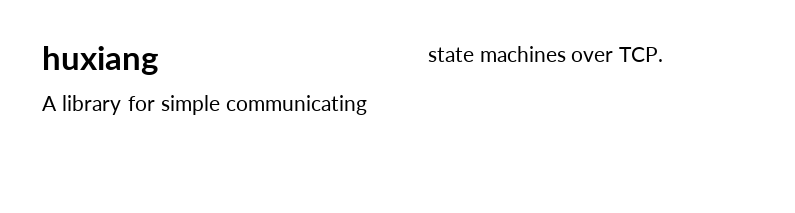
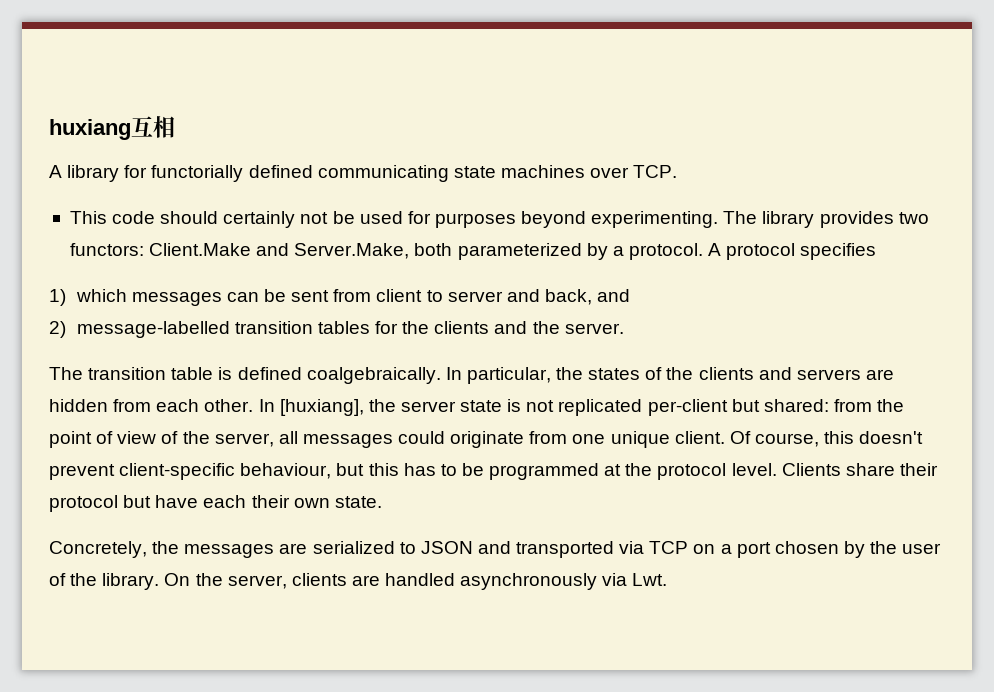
(158, 60) none -> [131,116,175,138] 互相
[160,95,220,115] simple -> [151,165,313,182] functorially defined
(664, 54) none -> [69,211,929,228] [69,243,877,260] [49,289,631,306] [49,321,624,338] [49,367,894,384] [49,399,905,416] [49,431,924,448] [49,463,938,480] [49,495,382,512] [49,541,942,558] [49,573,668,590] // This code should certainly not be used for purposes beyond experimenting. The library provides two functors: Client.Make and Server.Make, both parameterized by a protocol. A protocol specifies // 1) which messages can be sent from client to server and back, and // 2) message-labelled transition tables for the clients and the server. // The transition table is defined coalgebraically. In particular, the states of the clients and servers are hidden from each other. In [huxiang], the server state is not replicated per-client but shared: from the point of view of the server, all messages could originate from one unique client. Of course, this doesn't prevent client-specific behaviour, but this has to be programmed at the protocol level. Clients share their protocol but have each their own state. // Concretely, the messages are serialized to JSON and transported via TCP on a port chosen by the user of the library. On the server, clients are handled asynchronously via Lwt.

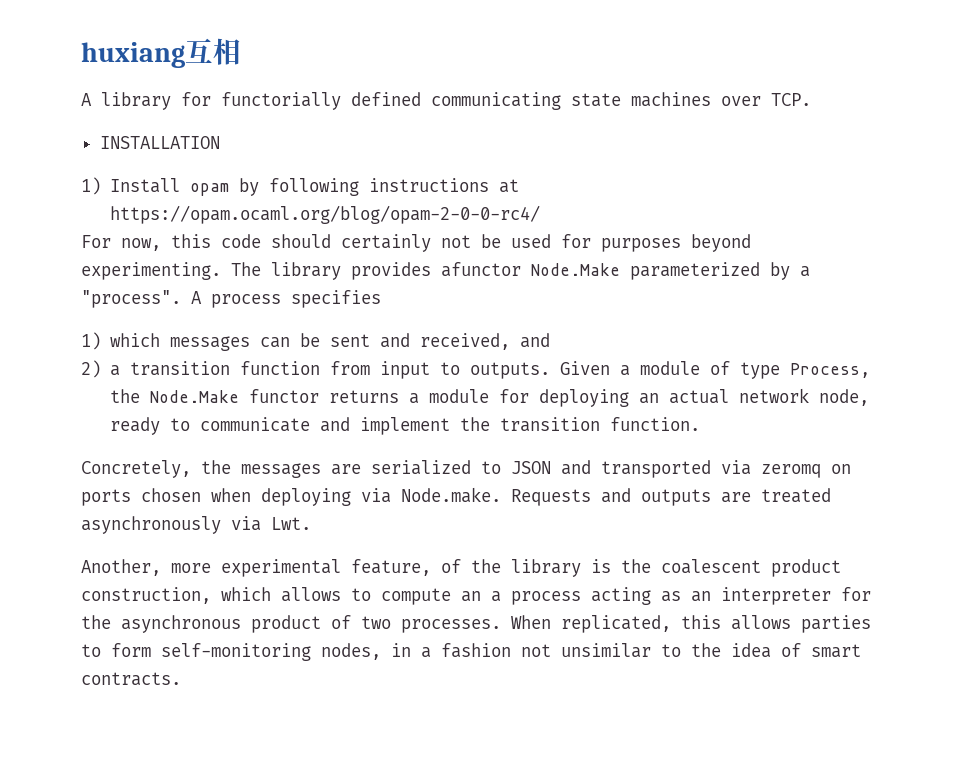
[69,211,107,224] This -> [99,136,220,149] [81,177,519,196] [109,205,540,224] [81,234,211,251] INSTALLATION // 1) Install opam by following instructions at https://opam.ocaml.org/blog/opam-2-0-0-rc4/ // For now, this
[898,212,929,224] [69,243,796,260] two functors: Client.Make and Server.Make, both parameterized by a protocol. A protocol -> [441,262,810,280] [81,290,281,308] afunctor Node.Make parameterized by a "process". A process
[333,289,631,305] [49,321,624,338] [49,367,894,384] [49,399,905,416] [49,431,924,448] [49,463,938,480] [49,495,382,512] from client to server and back, and // 2) message-labelled transition tables for the clients and the server. // The transition table is defined coalgebraically. In particular, the states of the clients and servers are hidden from each other. In [huxiang], the server state is not replicated per-client but shared: from the point of view of the server, all messages could originate from one unique client. Of course, this doesn't prevent client-specific behaviour, but this has to be programmed at the protocol level. Clients share their protocol but have each their own state. -> [379,333,550,350] [81,360,870,379] [109,388,869,407] [109,417,700,435] and received, and // 2) a transition function from input to outputs. Given a module of type Process, the Node.Make functor returns a module for deploying an actual network node, ready to communicate and implement the transition function.
[649,541,942,558] [49,573,668,590] TCP on a port chosen by the user of the library. On the server, clients are handled asynchronously via Lwt. -> [761,464,851,478] [81,487,831,506] [81,516,311,534] [81,559,841,577] [81,587,871,605] [81,615,871,633] [81,643,861,661] [81,672,181,686] zeromq on ports chosen when deploying via Node.make. Requests and outputs are treated asynchronously via Lwt. // Another, more experimental feature, of the library is the coalescent product construction, which allows to compute an a process acting as an interpreter for the asynchronous product of two processes. When replicated, this allows parties to form self-monitoring nodes, in a fashion not unsimilar to the idea of smart contracts.

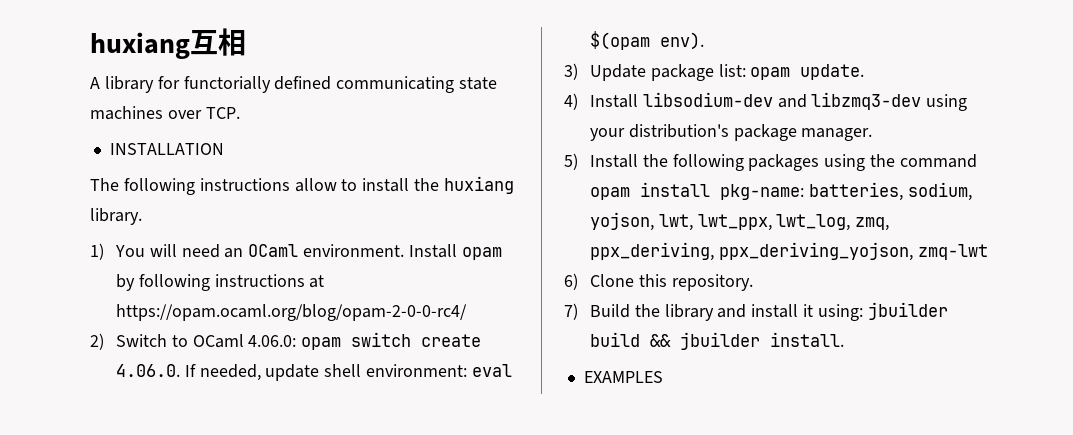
[81,177,101,195] 1) -> [90,176,515,195] [90,208,142,225] [90,243,405,260] The following instructions allow to install the huxiang library. // 1) You will need an OCaml environment.
[81,234,751,252] [81,262,810,280] [81,290,381,308] [81,332,550,351] [81,360,870,379] [109,388,869,407] [109,417,700,435] [81,460,851,478] [81,487,831,506] [81,516,311,534] [81,559,841,577] [81,587,871,605] [81,615,871,633] [81,643,861,661] [81,672,181,686] For now, this code should certainly not be used for purposes beyond experimenting. The library provides afunctor Node.Make parameterized by a "process". A process specifies // 1) which messages can be sent and received, and // 2) a transition function from input to outputs. Given a module of type Process, the Node.Make functor returns a module for deploying an actual network node, ready to communicate and implement the transition function. // Concretely, the messages are serialized to JSON and transported via zeromq on ports chosen when deploying via Node.make. Requests and outputs are treated asynchronously via Lwt. // Another, more experimental feature, of the library is the coalescent product construction, which allows to compute an a process acting as an interpreter for the asynchronous product of two processes. When replicated, this allows parties to form self-monitoring nodes, in a fashion not unsimilar to the idea of smart contracts. -> [90,332,482,350] [115,364,513,381] [589,31,704,50] [564,63,865,81] [564,92,968,111] [589,124,873,141] [564,153,978,171] [589,182,972,201] [589,212,890,231] [589,242,988,261] [564,273,753,291] [564,302,948,321] [589,332,844,350] [583,371,663,383] 2) Switch to OCaml 4.06.0: opam switch create 4.06.0. If needed, update shell environment: eval $(opam env). // 3) Update package list: opam update. // 4) Install libsodium-dev and libzmq3-dev using your distribution's package manager. // 5) Install the following packages using the command opam install pkg-name: batteries, sodium, yojson, lwt, lwt_ppx, lwt_log, zmq, ppx_deriving, ppx_deriving_yojson, zmq-lwt // 6) Clone this repository. // 7) Build the library and install it using: jbuilder build && jbuilder install. // EXAMPLES

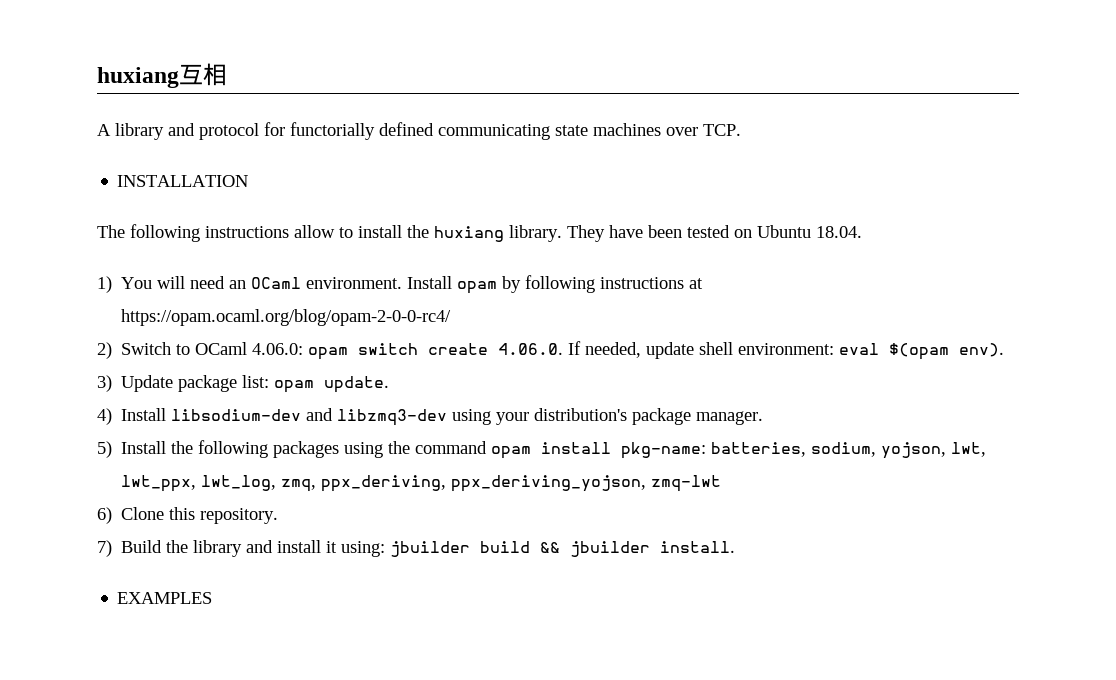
(154, 84) none -> [168,123,259,140] and protocol
(142, 216) none -> [567,225,862,242] They have been tested on Ubuntu 18.04.

